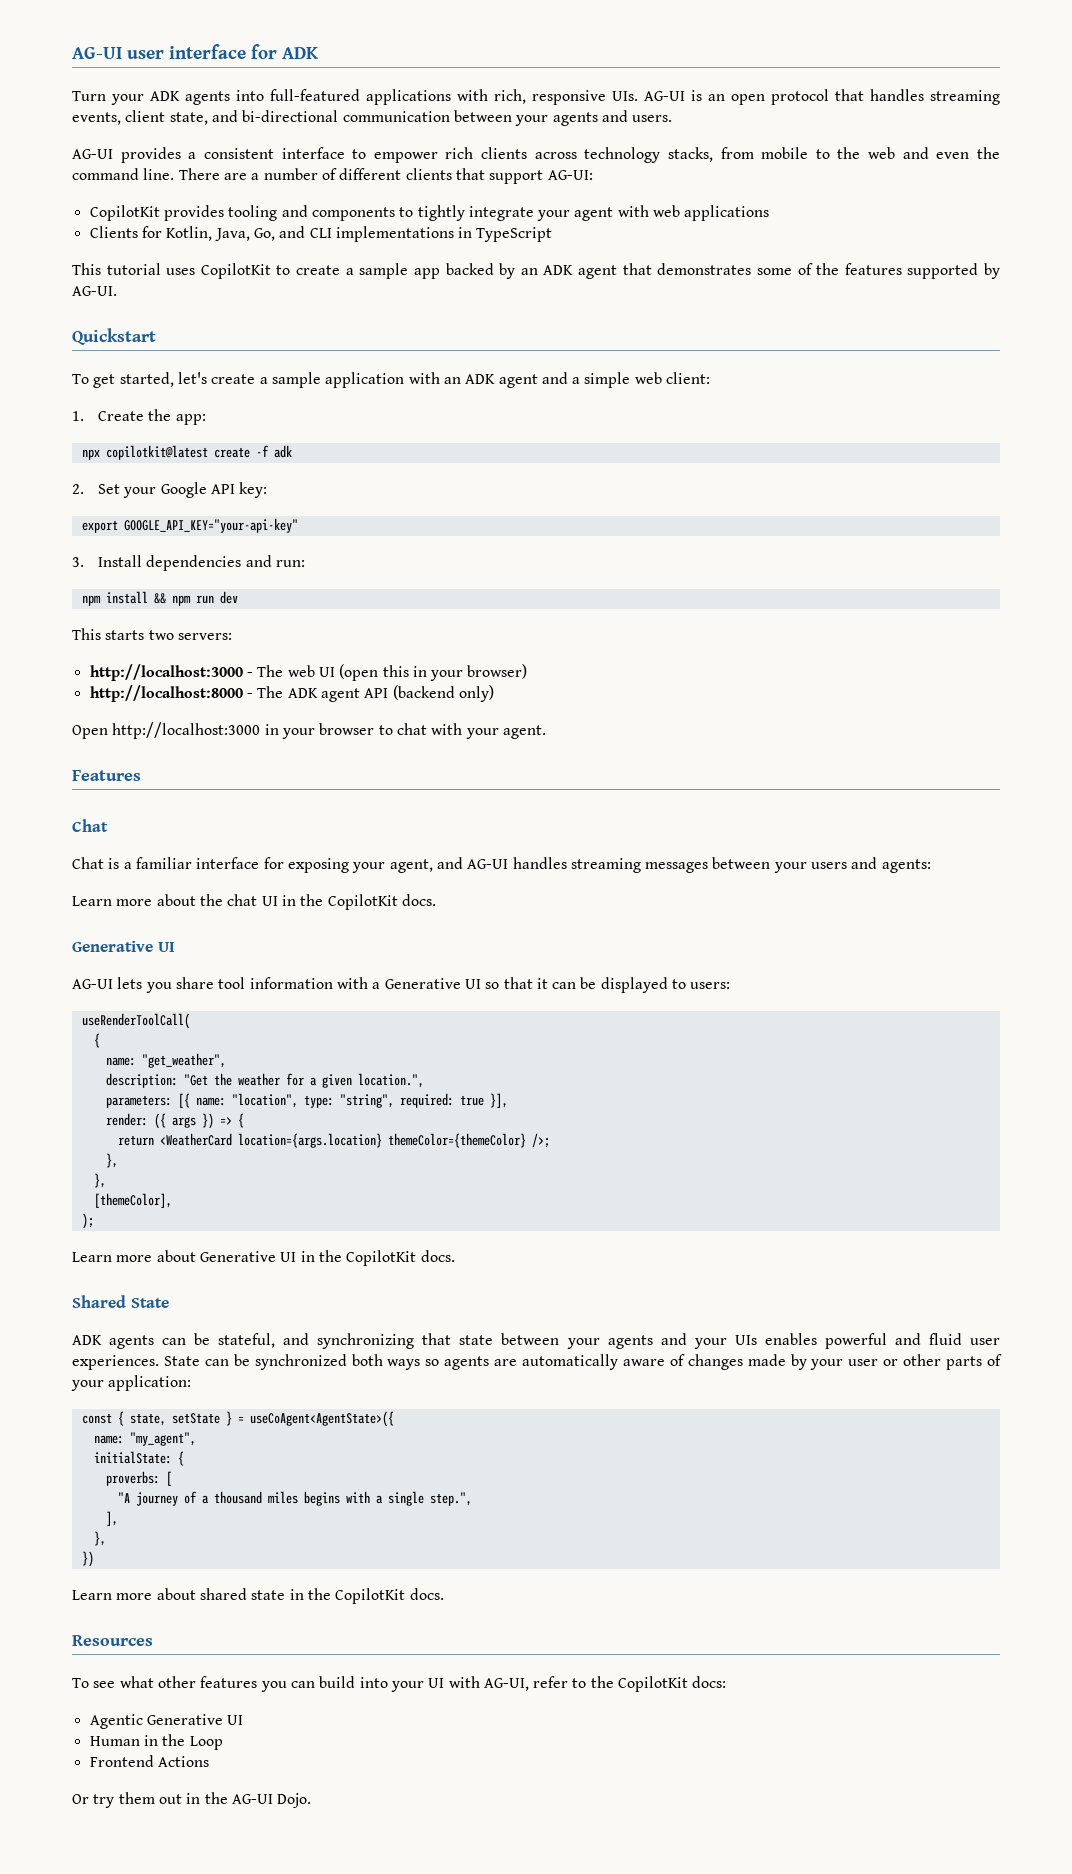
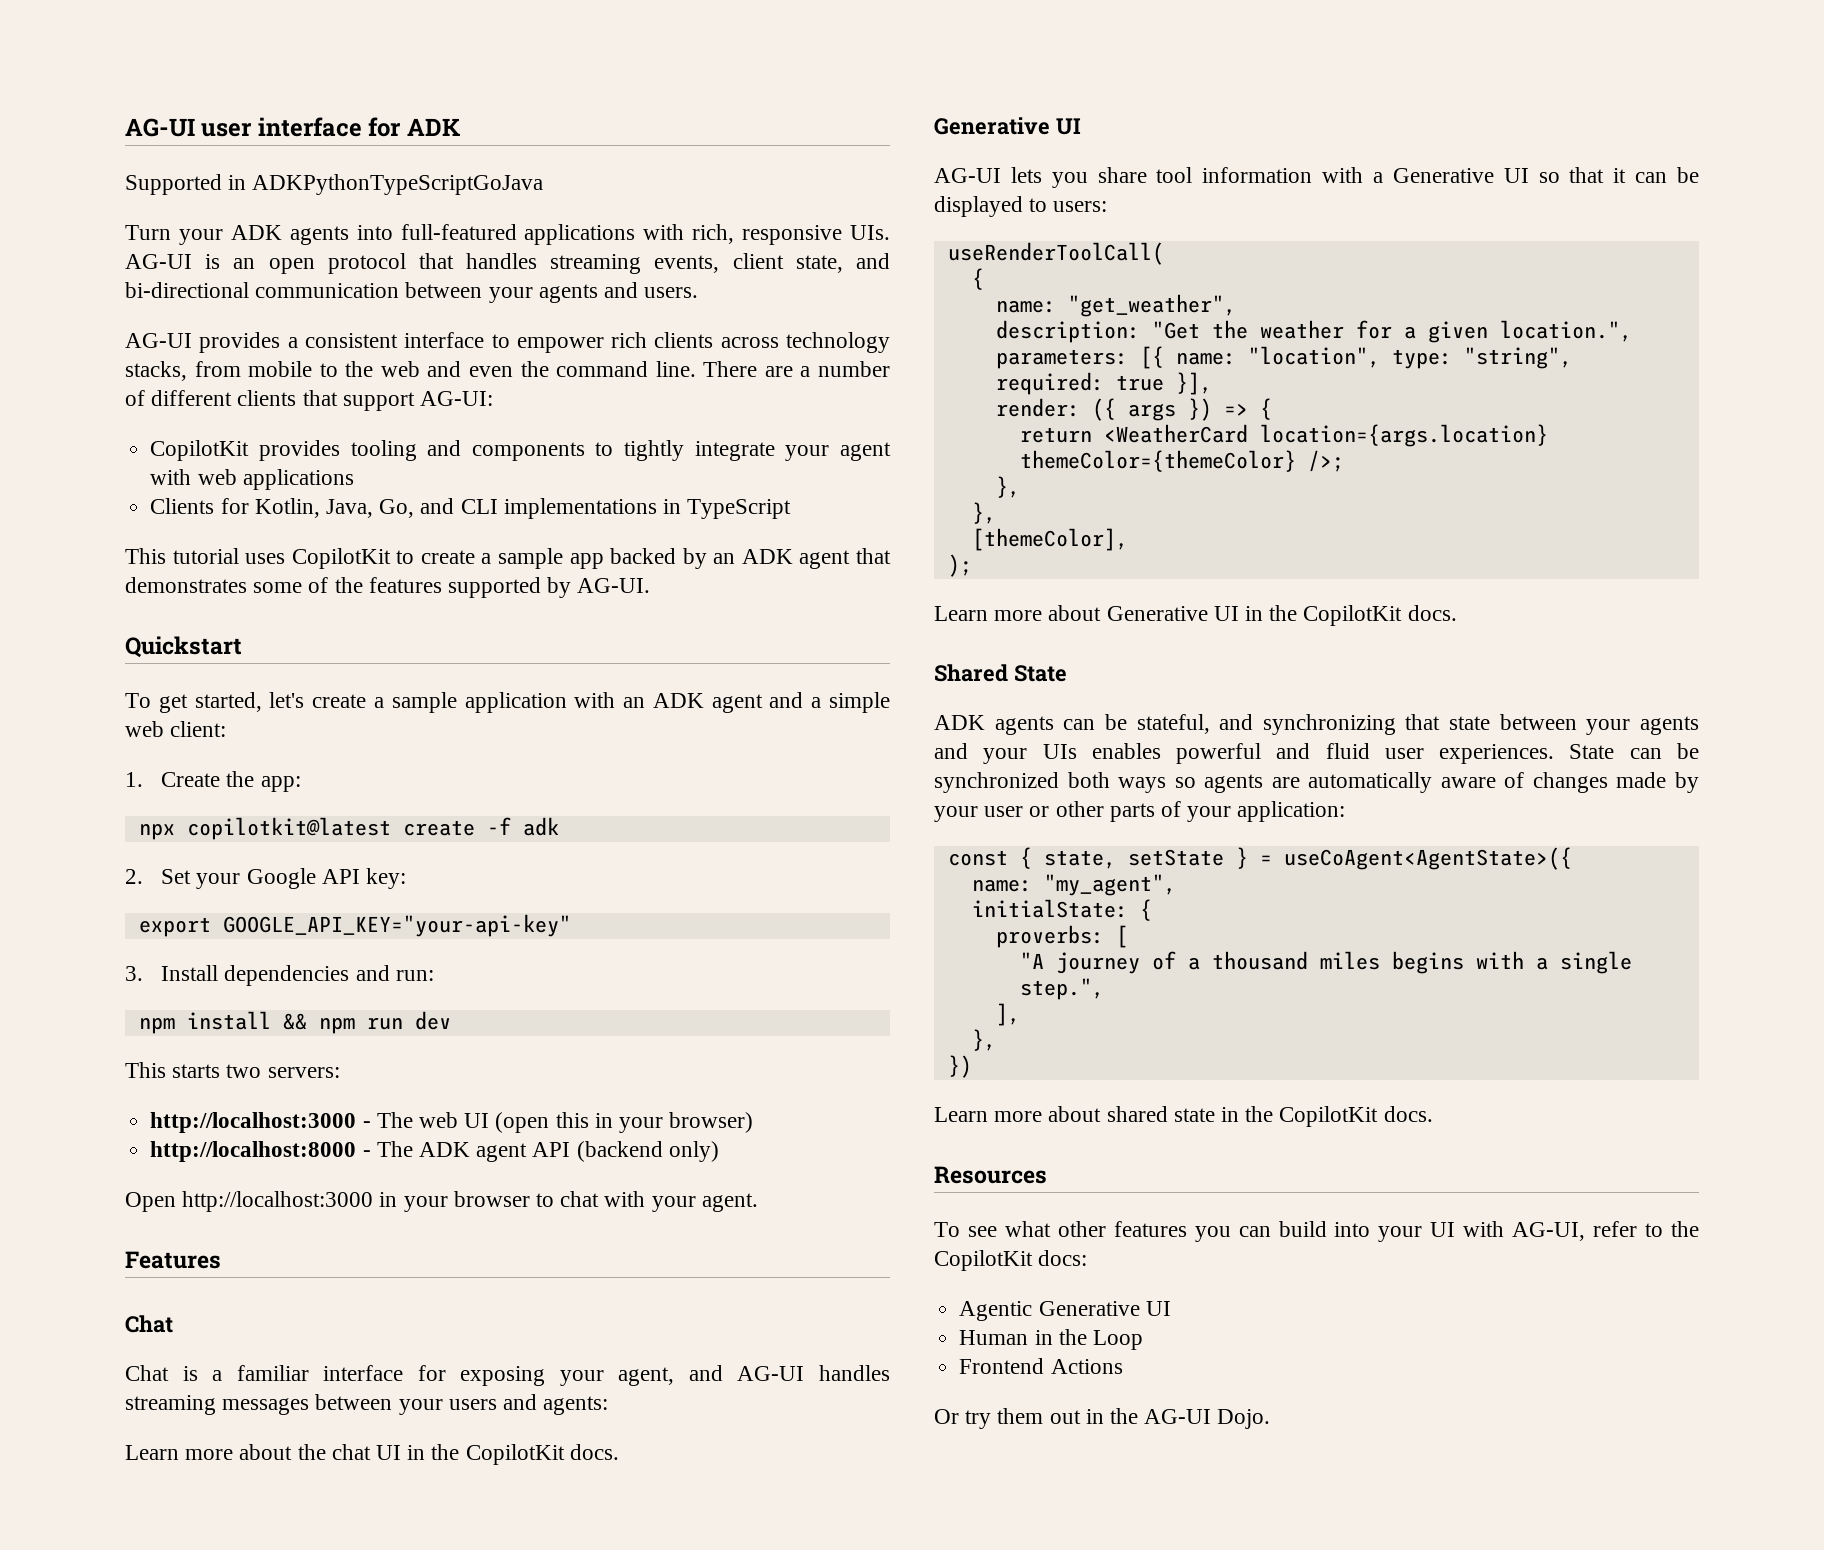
(318, 53) none -> [125,174,544,195] // Supported in ADKPythonTypeScriptGoJava

